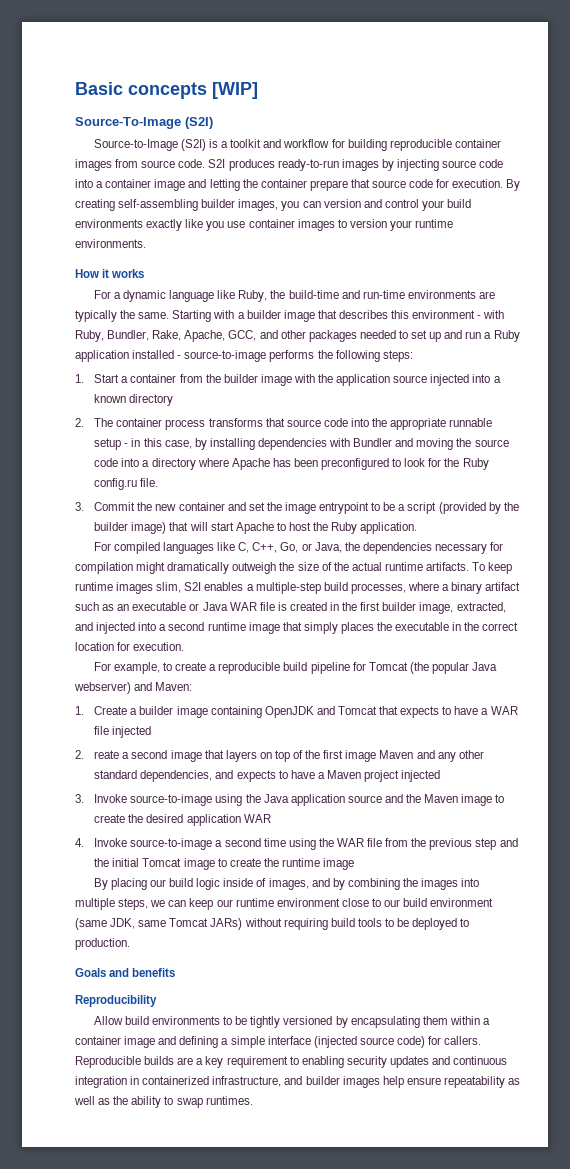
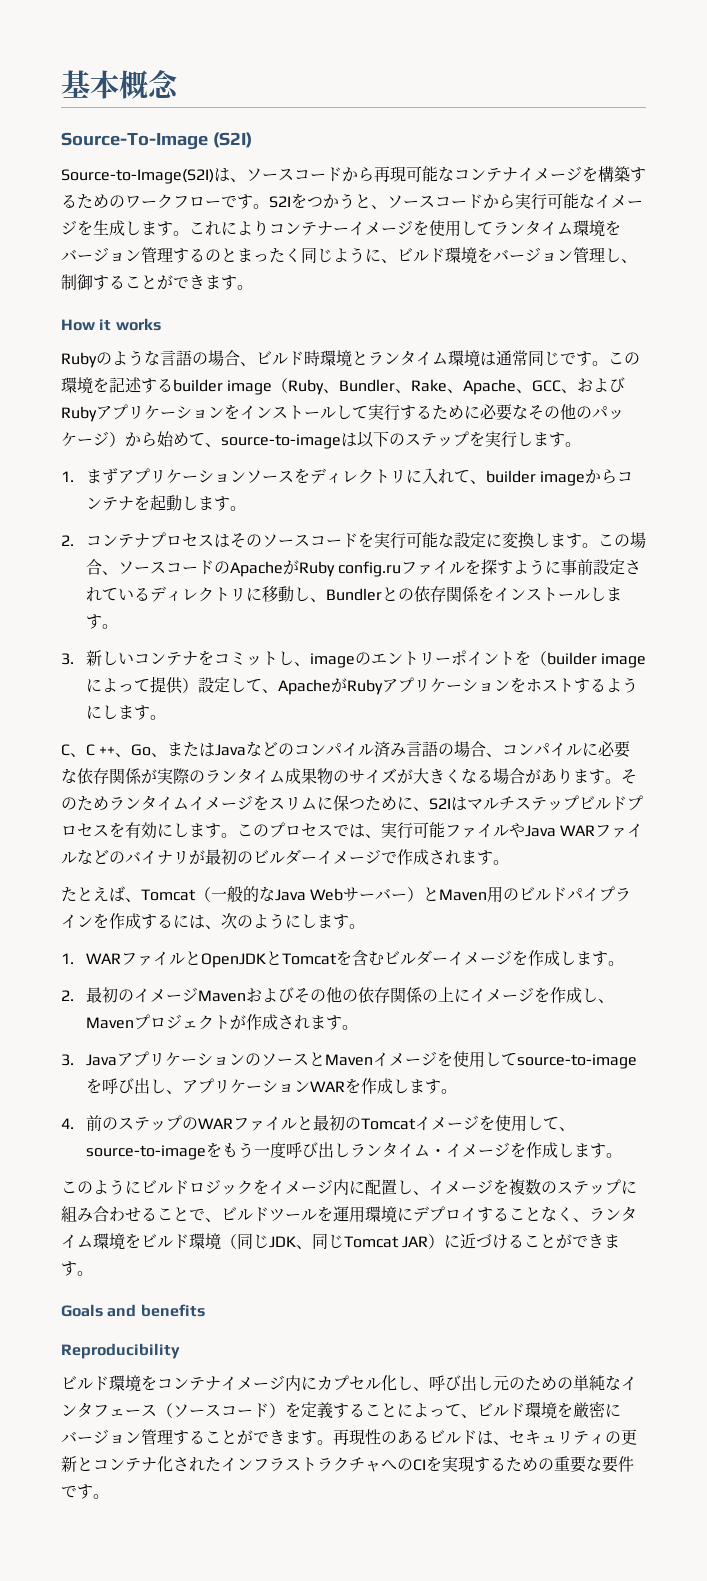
[75,82,258,99] Basic concepts [WIP] -> [61,70,179,99] 基本概念
[93,139,501,151] [75,159,504,171] [75,179,521,191] [75,199,472,211] [75,219,454,231] [75,239,146,248] [75,269,145,278] [93,290,495,302] [75,310,505,322] [75,330,520,342] [75,350,413,362] [75,374,501,386] [94,394,174,406] [75,418,493,430] [94,438,509,450] [94,458,489,470] [94,478,159,490] [75,502,519,514] [94,522,418,534] [93,542,504,554] [75,562,513,574] [75,582,521,594] [75,602,506,614] [75,622,519,634] [75,642,185,651] [93,662,498,674] [74,682,193,694] [75,706,518,718] [94,726,152,738] [75,750,484,762] [94,770,441,782] [75,794,505,806] [94,814,271,826] [75,838,518,850] [94,858,355,870] [93,878,480,890] [75,898,494,910] [75,918,470,930] [75,938,130,950] [75,968,176,977] [75,995,157,1007] [93,1016,490,1028] [75,1036,482,1048] [75,1056,508,1068] [75,1076,521,1088] [74,1096,253,1108] Source-to-Image (S2I) is a toolkit and workflow for building reproducible container images from source code. S2I produces ready-to-run images by injecting source code into a container image and letting the container prepare that source code for execution. By creating self-assembling builder images, you can version and control your build environments exactly like you use container images to version your runtime environments. // How it works // For a dynamic language like Ruby, the build-time and run-time environments are typically the same. Starting with a builder image that describes this environment - with Ruby, Bundler, Rake, Apache, GCC, and other packages needed to set up and run a Ruby application installed - source-to-image performs the following steps: // 1. Start a container from the builder image with the application source injected into a known directory // 2. The container process transforms that source code into the appropriate runnable setup - in this case, by installing dependencies with Bundler and moving the source code into a directory where Apache has been preconfigured to look for the Ruby config.ru file. // 3. Commit the new container and set the image entrypoint to be a script (provided by the builder image) that will start Apache to host the Ruby application. // For compiled languages like C, C++, Go, or Java, the dependencies necessary for compilation might dramatically outweigh the size of the actual runtime artifacts. To keep runtime images slim, S2I enables a multiple-step build processes, where a binary artifact such as an executable or Java WAR file is created in the first builder image, extracted, and injected into a second runtime image that simply places the executable in the correct location for execution. // For example, to create a reproducible build pipeline for Tomcat (the popular Java webserver) and Maven: // 1. Create a builder image containing OpenJDK and Tomcat that expects to have a WAR file injected // 2. reate a second image that layers on top of the first image Maven and any other standard dependencies, and expects to have a Maven project injected // 3. Invoke source-to-image using the Java application source and the Maven image to create the desired application WAR // 4. Invoke source-to-image a second time using the WAR file from the previous step and the initial Tomcat image to create the runtime image // By placing our build logic inside of images, and by combining the images into multiple steps, we can keep our runtime environment close to our build environment (same JDK, same Tomcat JARs) without requiring build tools to be deployed to production. // Goals and benefits // Reproducibility // Allow build environments to be tightly versioned by encapsulating them within a container image and defining a simple interface (injected source code) for callers. Reproducible builds are a key requirement to enabling security updates and continuous integration in containerized infrastructure, and builder images help ensure repeatability as well as the ability to swap runtimes. -> [61,166,646,184] [61,193,643,210] [61,220,621,237] [61,247,637,264] [61,274,253,290] [61,318,161,331] [61,350,640,368] [61,377,626,395] [61,404,624,422] [61,431,581,449] [61,468,633,486] [85,495,246,511] [61,532,646,549] [85,559,641,577] [85,586,622,602] [85,614,118,629] [61,650,646,668] [85,676,638,695] [85,705,166,720] [61,741,631,758] [61,768,637,785] [61,795,643,811] [61,822,644,839] [61,849,509,865] [61,886,632,903] [61,913,365,929] [61,950,624,968] [61,987,614,1003] [85,1014,358,1030] [61,1051,637,1069] [85,1078,457,1094] [61,1115,575,1132] [85,1142,622,1160] [61,1179,637,1195] [61,1206,637,1223] [61,1233,621,1250] [61,1261,93,1276] [61,1304,205,1317] [61,1343,180,1359] [61,1375,637,1392] [61,1401,621,1419] [61,1429,637,1445] [61,1456,634,1473] [61,1484,109,1499] Source-to-Image(S2I)は、ソースコードから再現可能なコンテナイメージを構築するためのワークフローです。S2Iをつかうと、ソースコードから実行可能なイメージを生成します。これによりコンテナーイメージを使用してランタイム環境をバージョン管理するのとまったく同じように、ビルド環境をバージョン管理し、制御することができます。 // How it works // Rubyのような言語の場合、ビルド時環境とランタイム環境は通常同じです。この環境を記述するbuilder image（Ruby、Bundler、Rake、Apache、GCC、およびRubyアプリケーションをインストールして実行するために必要なその他のパッケージ）から始めて、source-to-imageは以下のステップを実行します。 // 1.まずアプリケーションソースをディレクトリに入れて、builder imageからコンテナを起動します。 // 2.コンテナプロセスはそのソースコードを実行可能な設定に変換します。この場合、ソースコードのApacheがRuby config.ruファイルを探すように事前設定されているディレクトリに移動し、Bundlerとの依存関係をインストールします。 // 3.新しいコンテナをコミットし、imageのエントリーポイントを（builder imageによって提供）設定して、ApacheがRubyアプリケーションをホストするようにします。 // C、C ++、Go、またはJavaなどのコンパイル済み言語の場合、コンパイルに必要な依存関係が実際のランタイム成果物のサイズが大きくなる場合があります。そのためランタイムイメージをスリムに保つために、S2Iはマルチステップビルドプロセスを有効にします。このプロセスでは、実行可能ファイルやJava WARファイルなどのバイナリが最初のビルダーイメージで作成されます。 // たとえば、Tomcat（一般的なJava Webサーバー）とMaven用のビルドパイプラインを作成するには、次のようにします。 // 1. WARファイルとOpenJDKとTomcatを含むビルダーイメージを作成します。 // 2.最初のイメージMavenおよびその他の依存関係の上にイメージを作成し、Mavenプロジェクトが作成されます。 // 3. JavaアプリケーションのソースとMavenイメージを使用してsource-to-imageを呼び出し、アプリケーションWARを作成します。 // 4.前のステップのWARファイルと最初のTomcatイメージを使用して、source-to-imageをもう一度呼び出しランタイム・イメージを作成します。 // このようにビルドロジックをイメージ内に配置し、イメージを複数のステップに組み合わせることで、ビルドツールを運用環境にデプロイすることなく、ランタイム環境をビルド環境（同じJDK、同じTomcat JAR）に近づけることができます。 // Goals and benefits // Reproducibility // ビルド環境をコンテナイメージ内にカプセル化し、呼び出し元のための単純なインタフェース（ソースコード）を定義することによって、ビルド環境を厳密にバージョン管理することができます。再現性のあるビルドは、セキュリティの更新とコンテナ化されたインフラストラクチャへのCIを実現するための重要な要件です。

